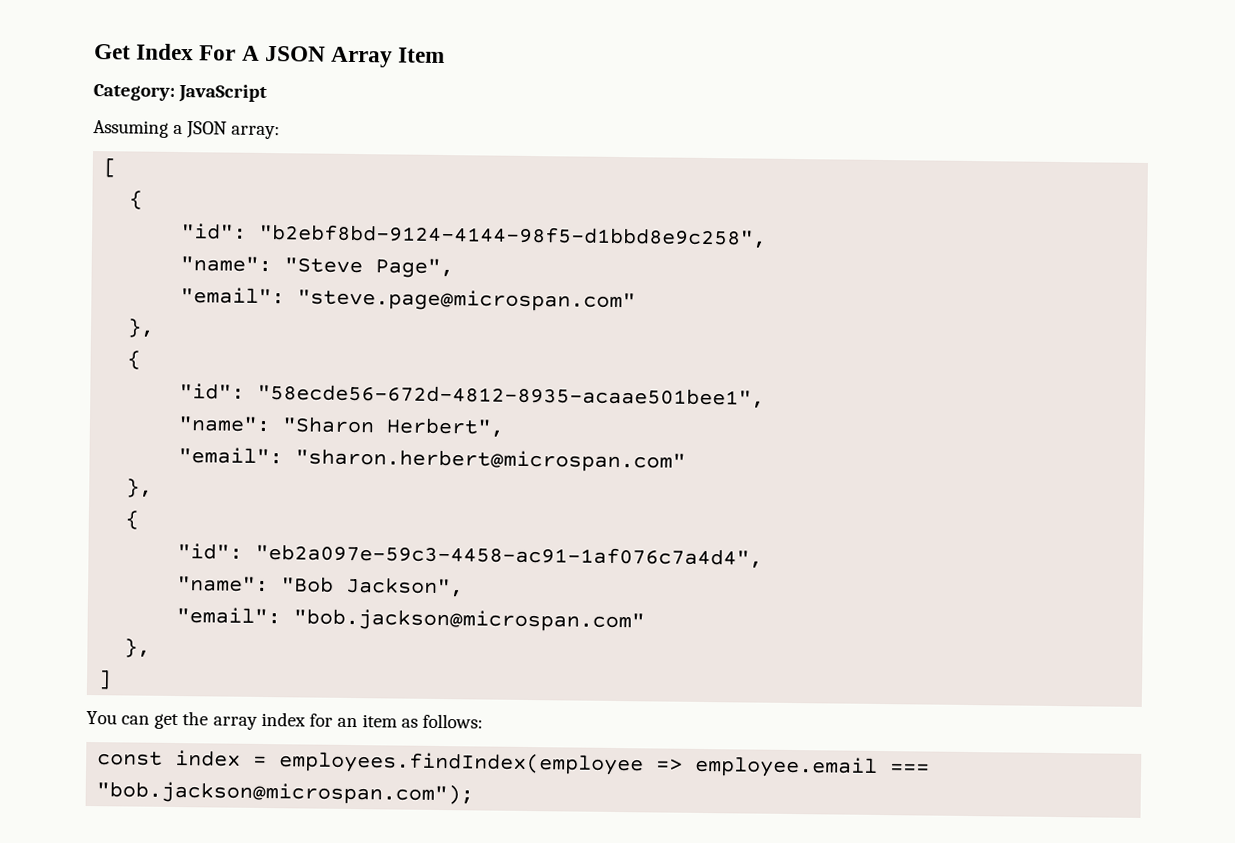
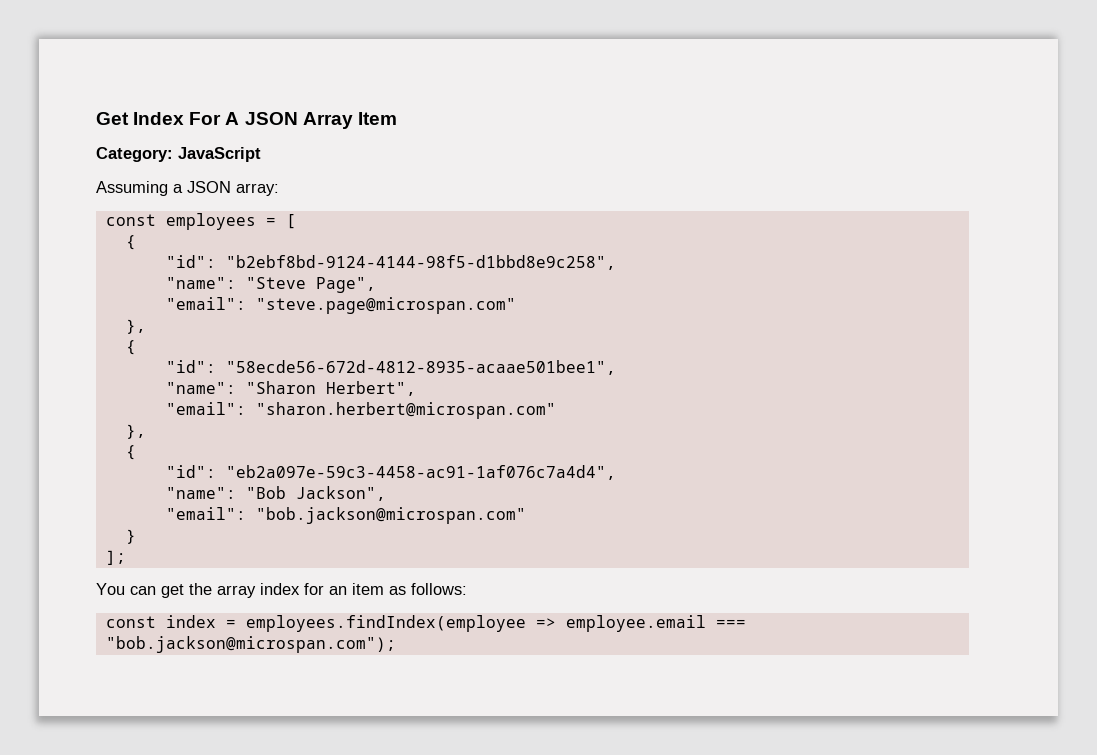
(281, 132) none -> [105,213,276,230] const employees =
[124,638,152,658] [97,670,113,690] }, // ] -> [125,529,136,544] [105,550,126,565] } // ];

